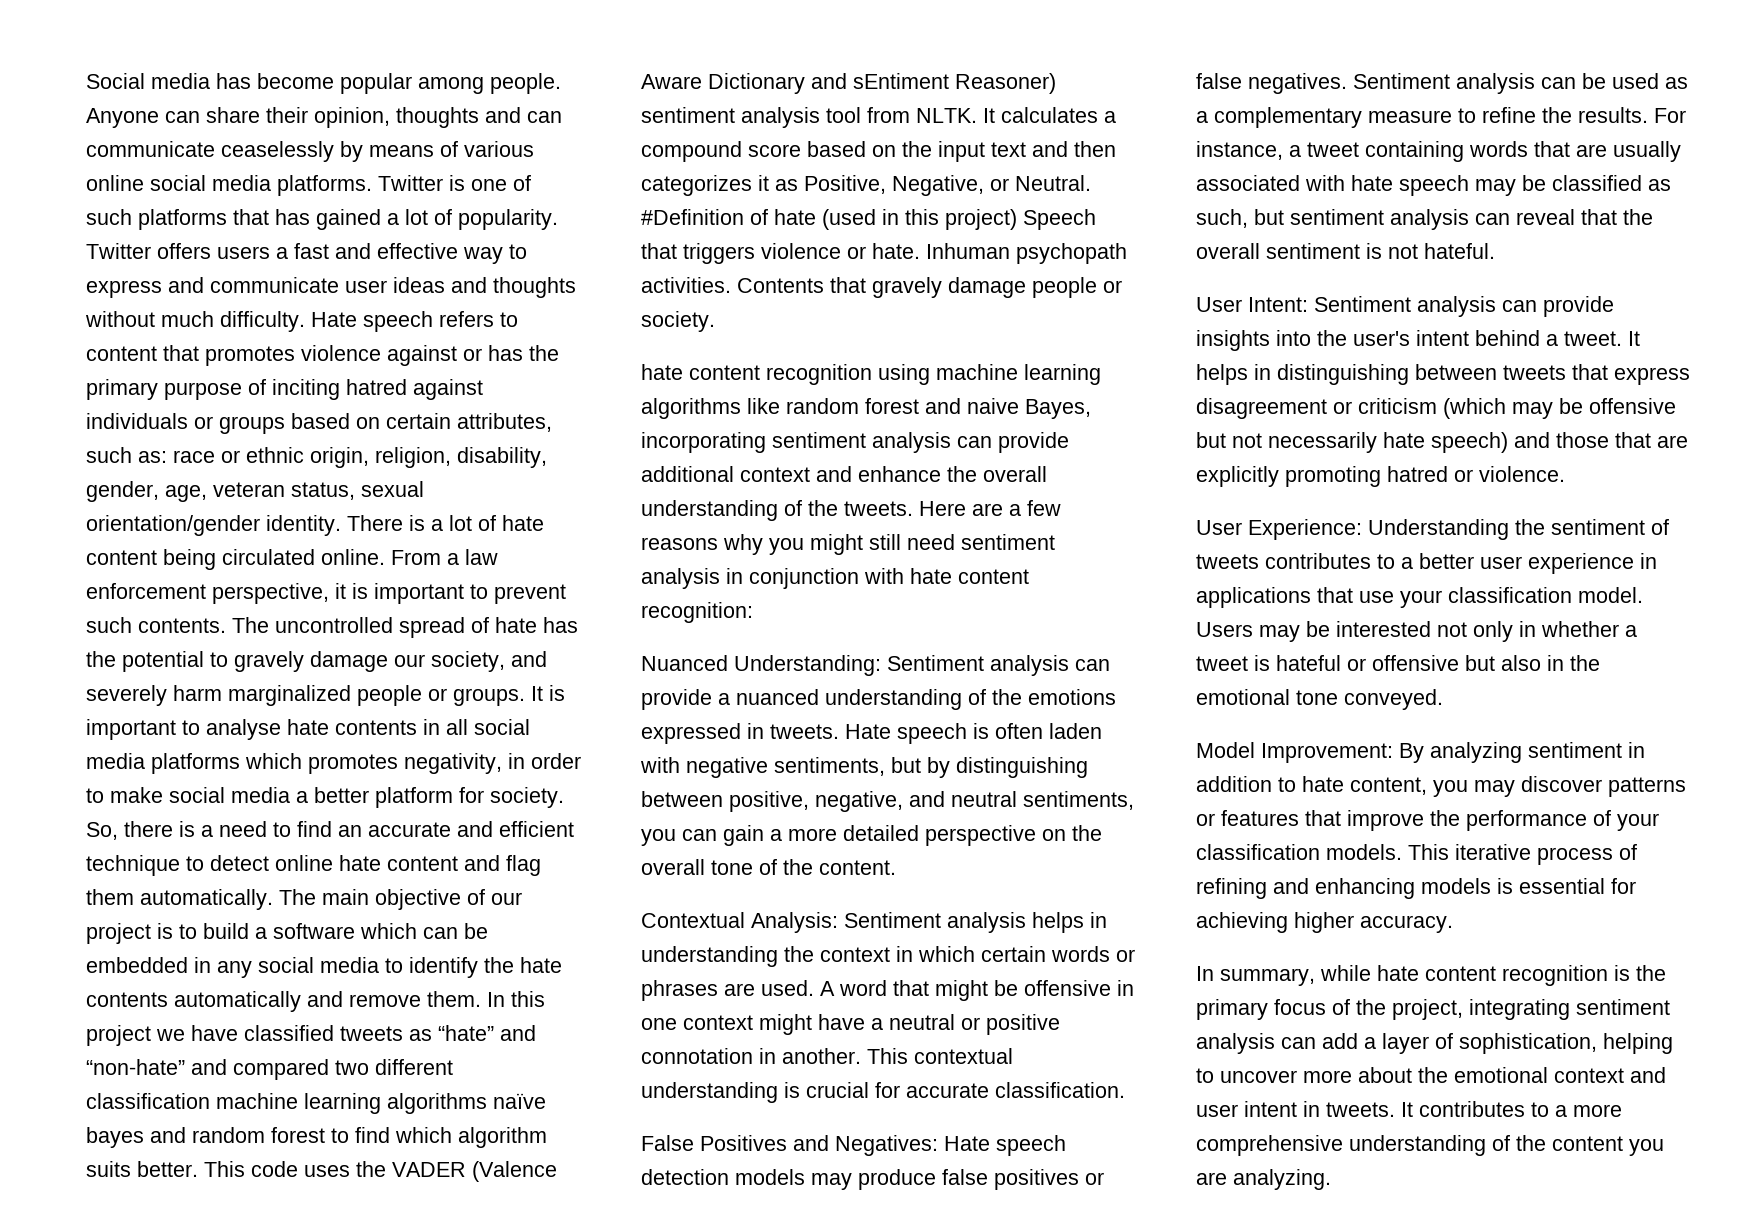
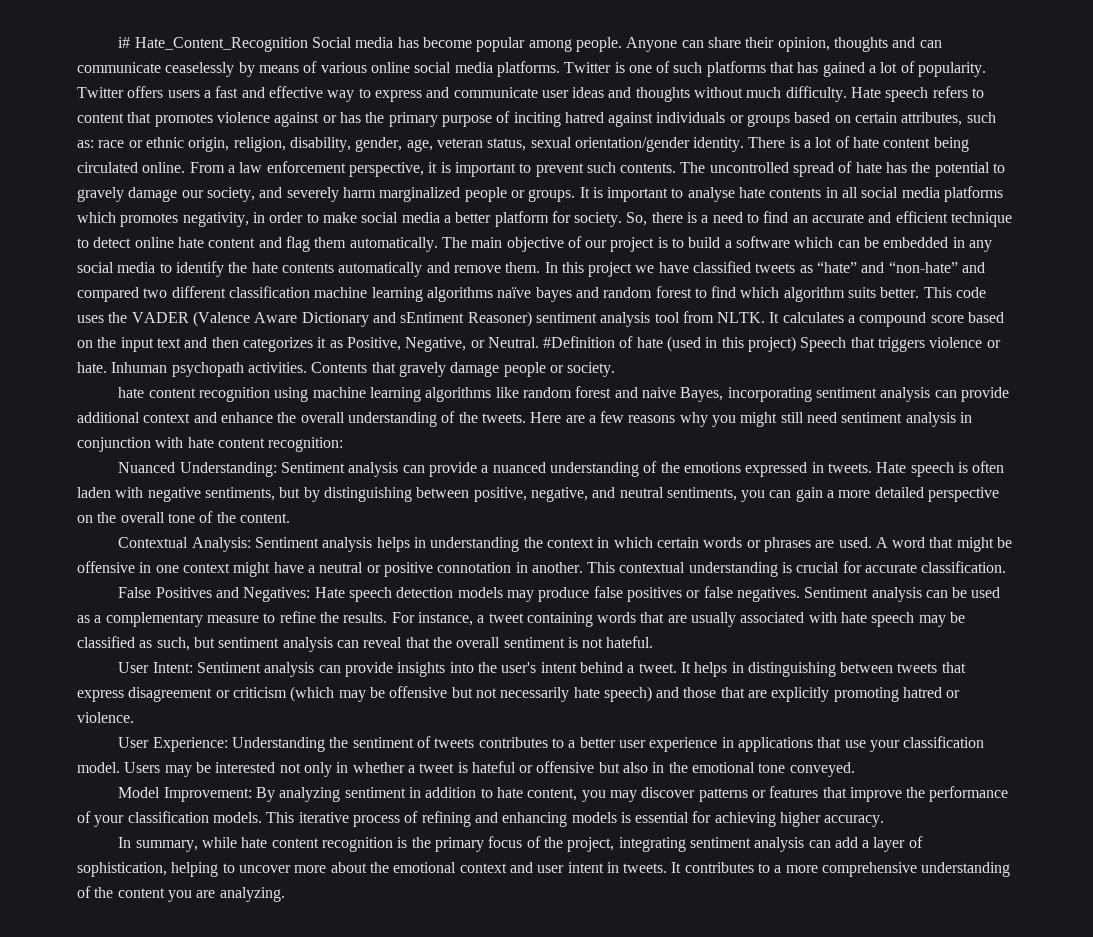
(86, 81) none -> [118,37,308,52] i# Hate_Content_Recognition

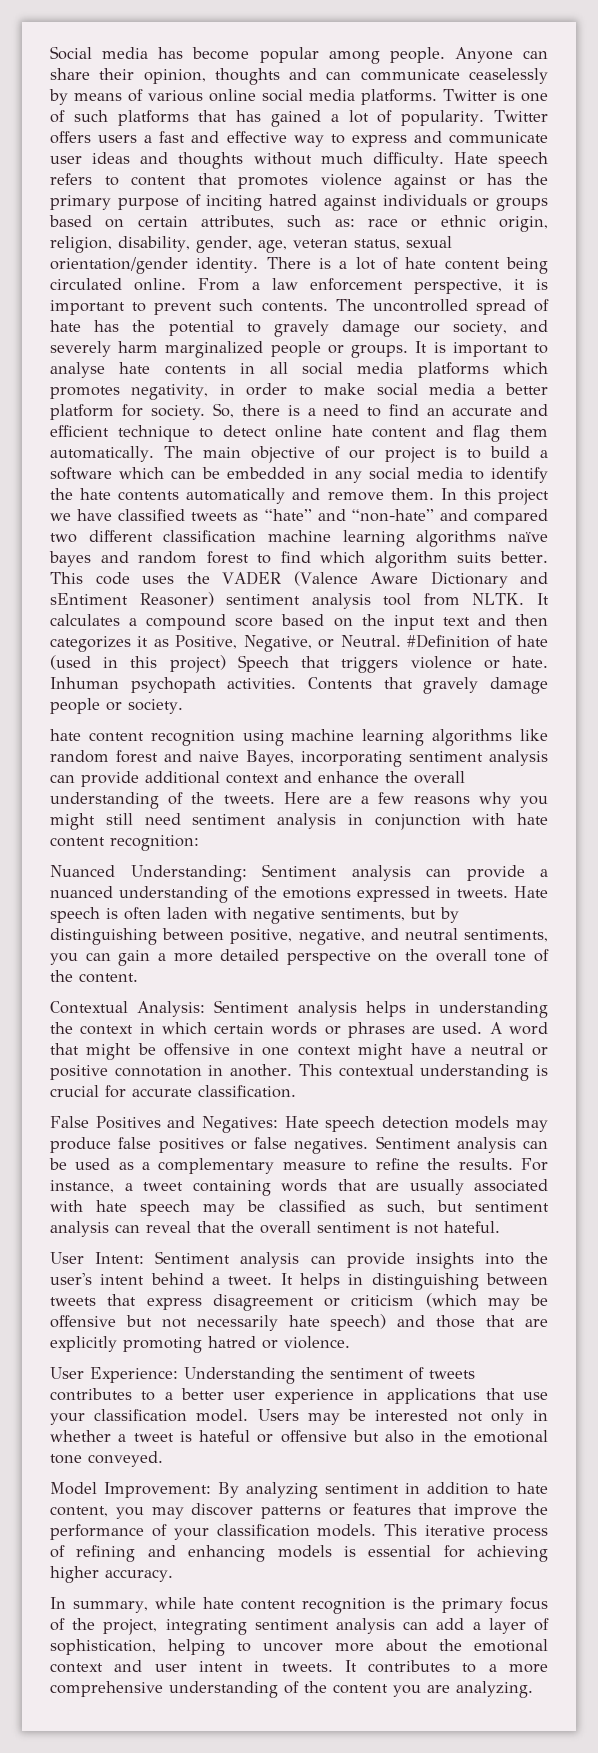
[118,37,308,52] i# Hate_Content_Recognition -> (50, 53) none

